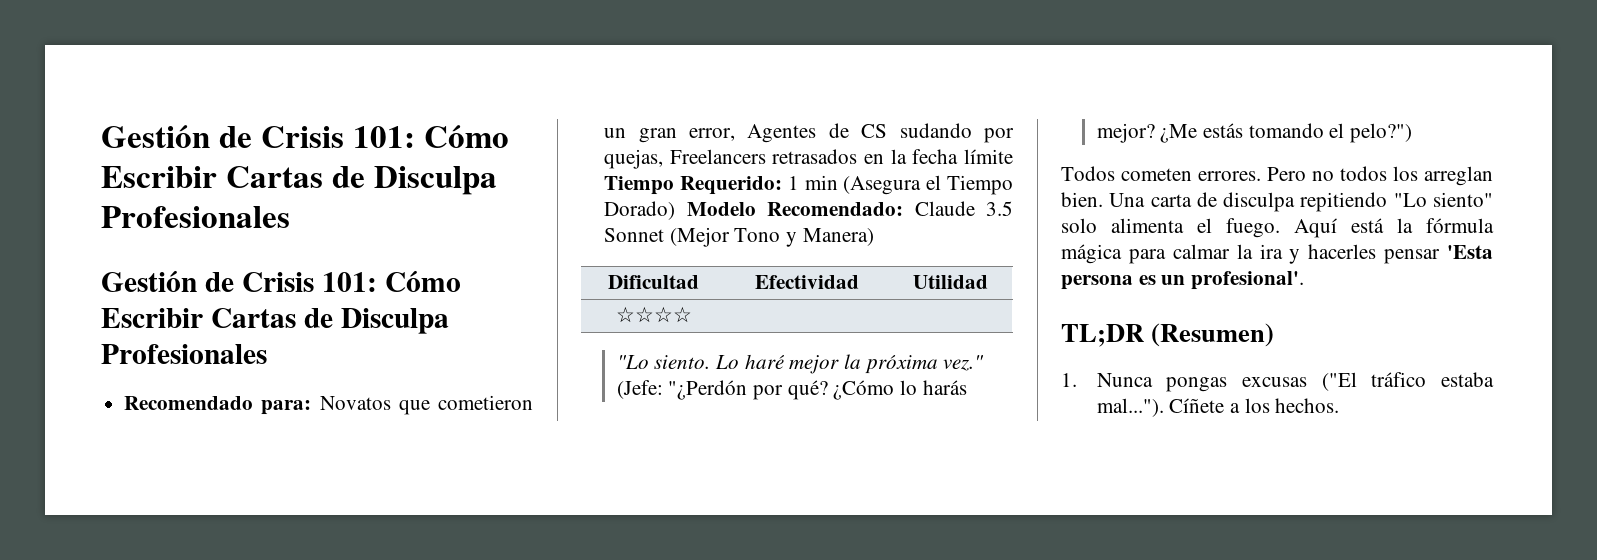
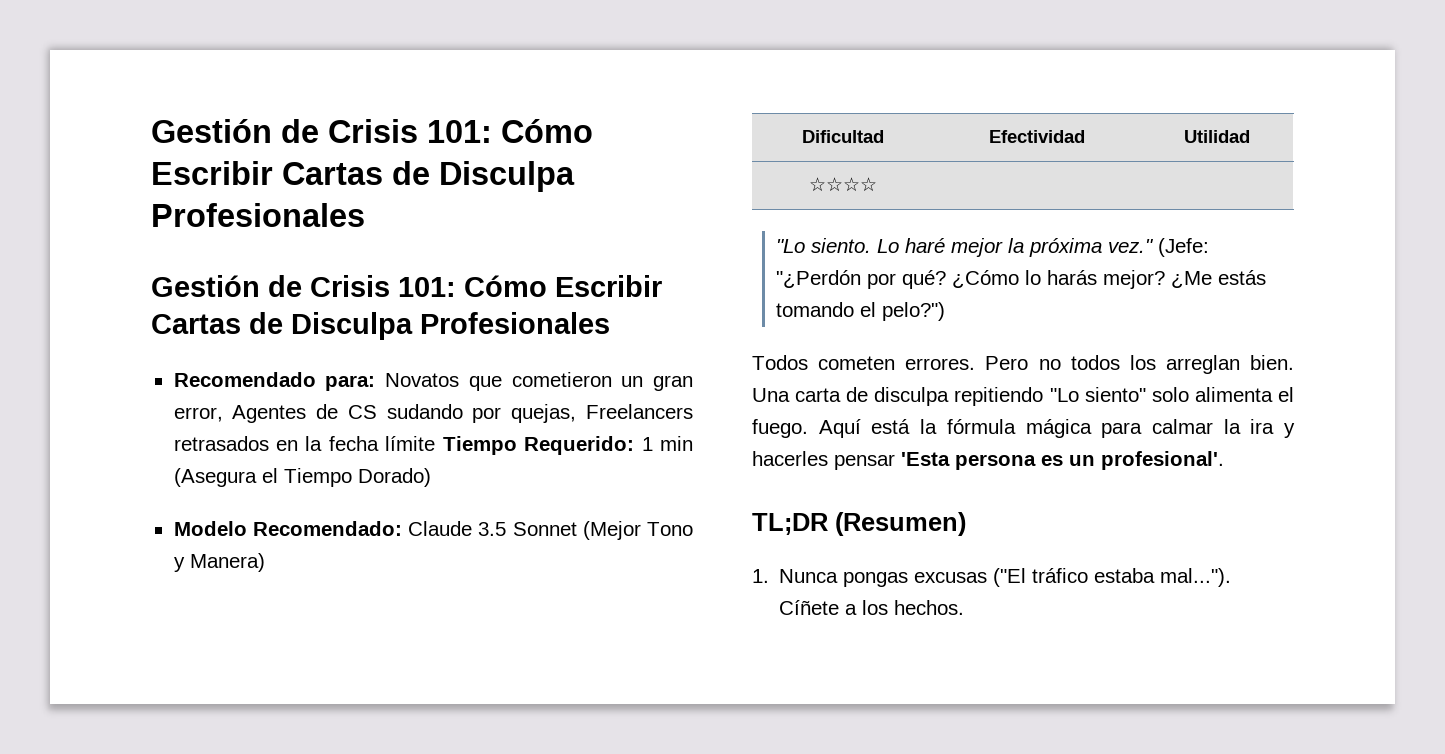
(676, 210) none -> (431, 477) //

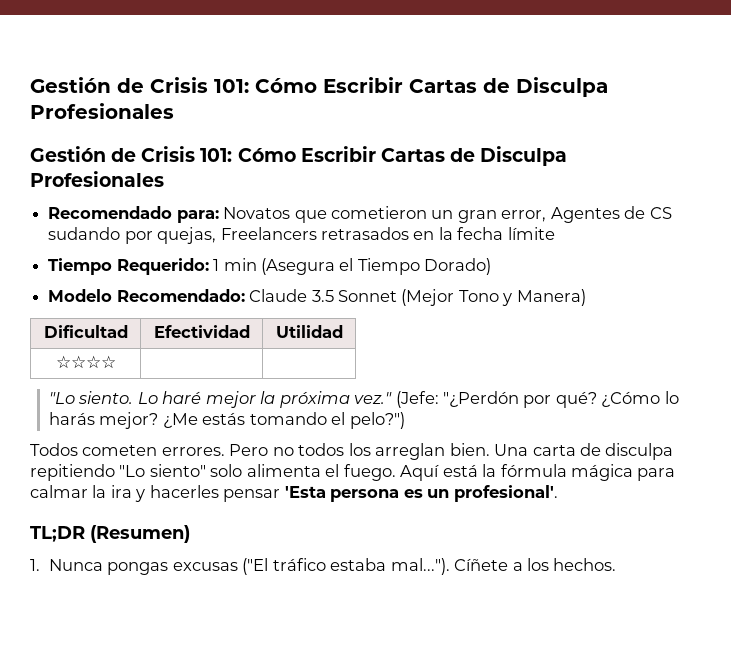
(436, 443) none -> (555, 233) //

